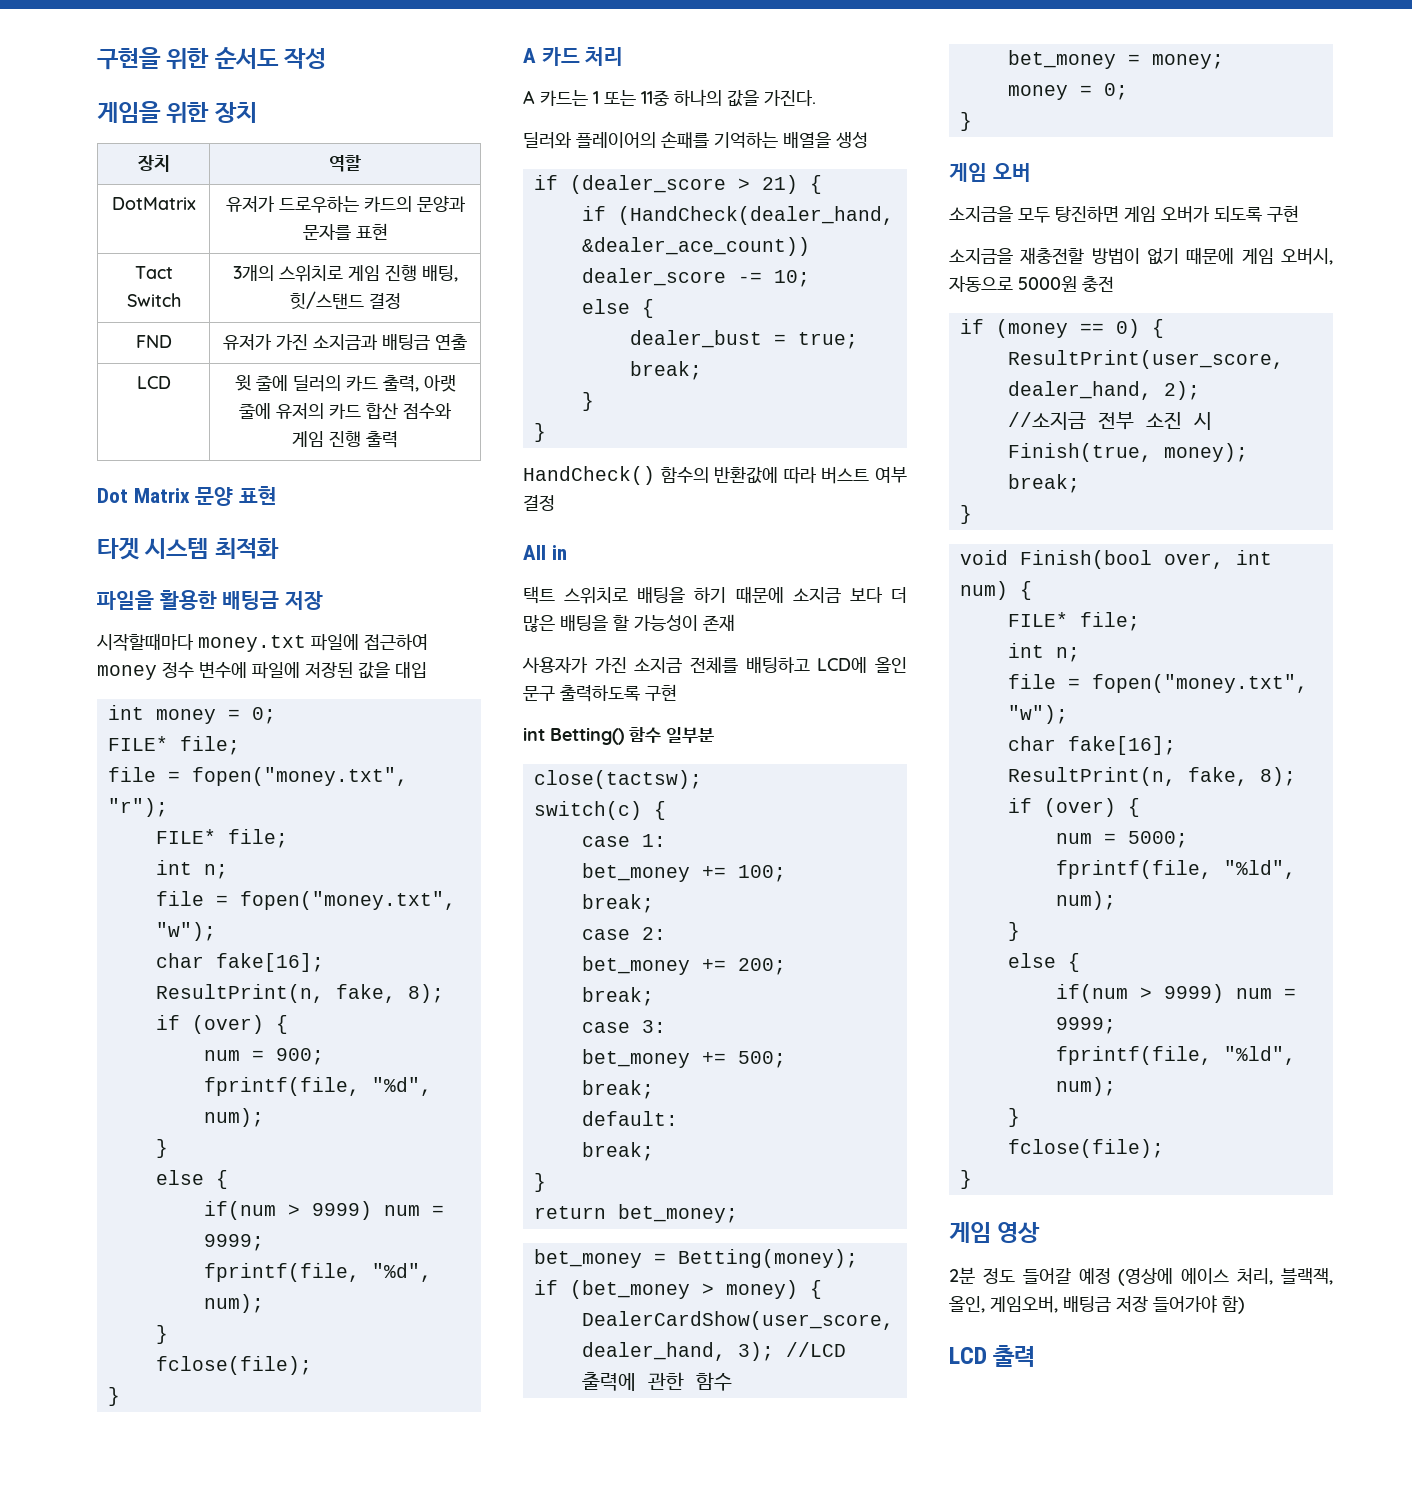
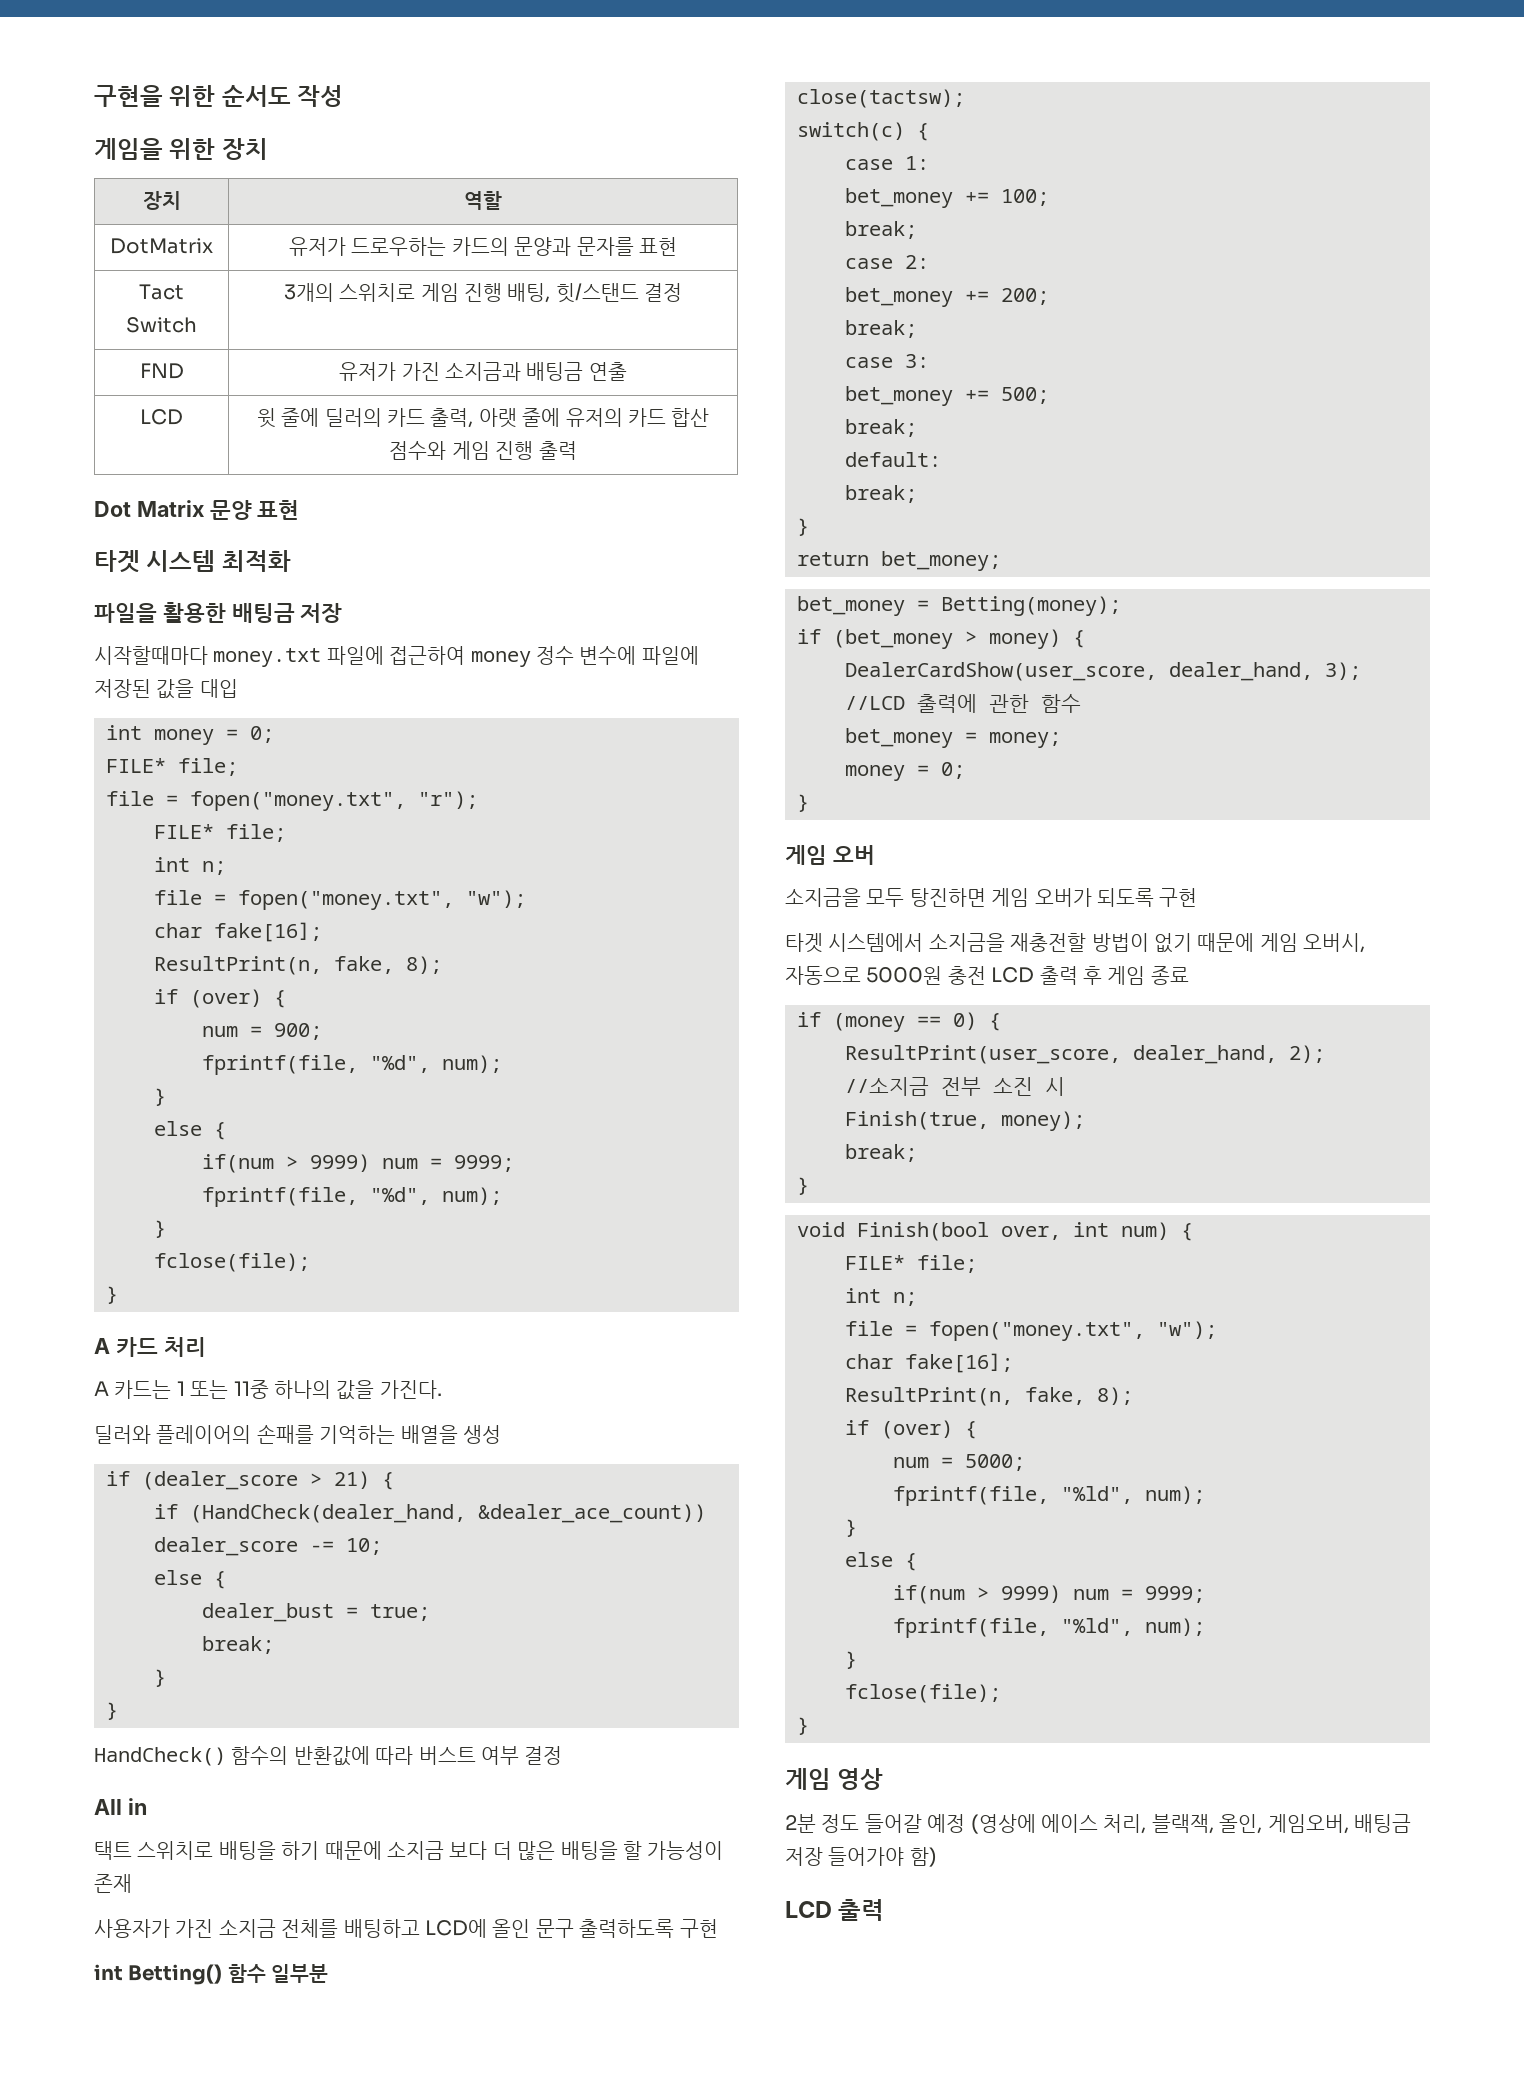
(1299, 213) none -> [785,933,924,953] 타겟 시스템에서
(1114, 284) none -> [991,966,1189,985] LCD 출력 후 게임 종료

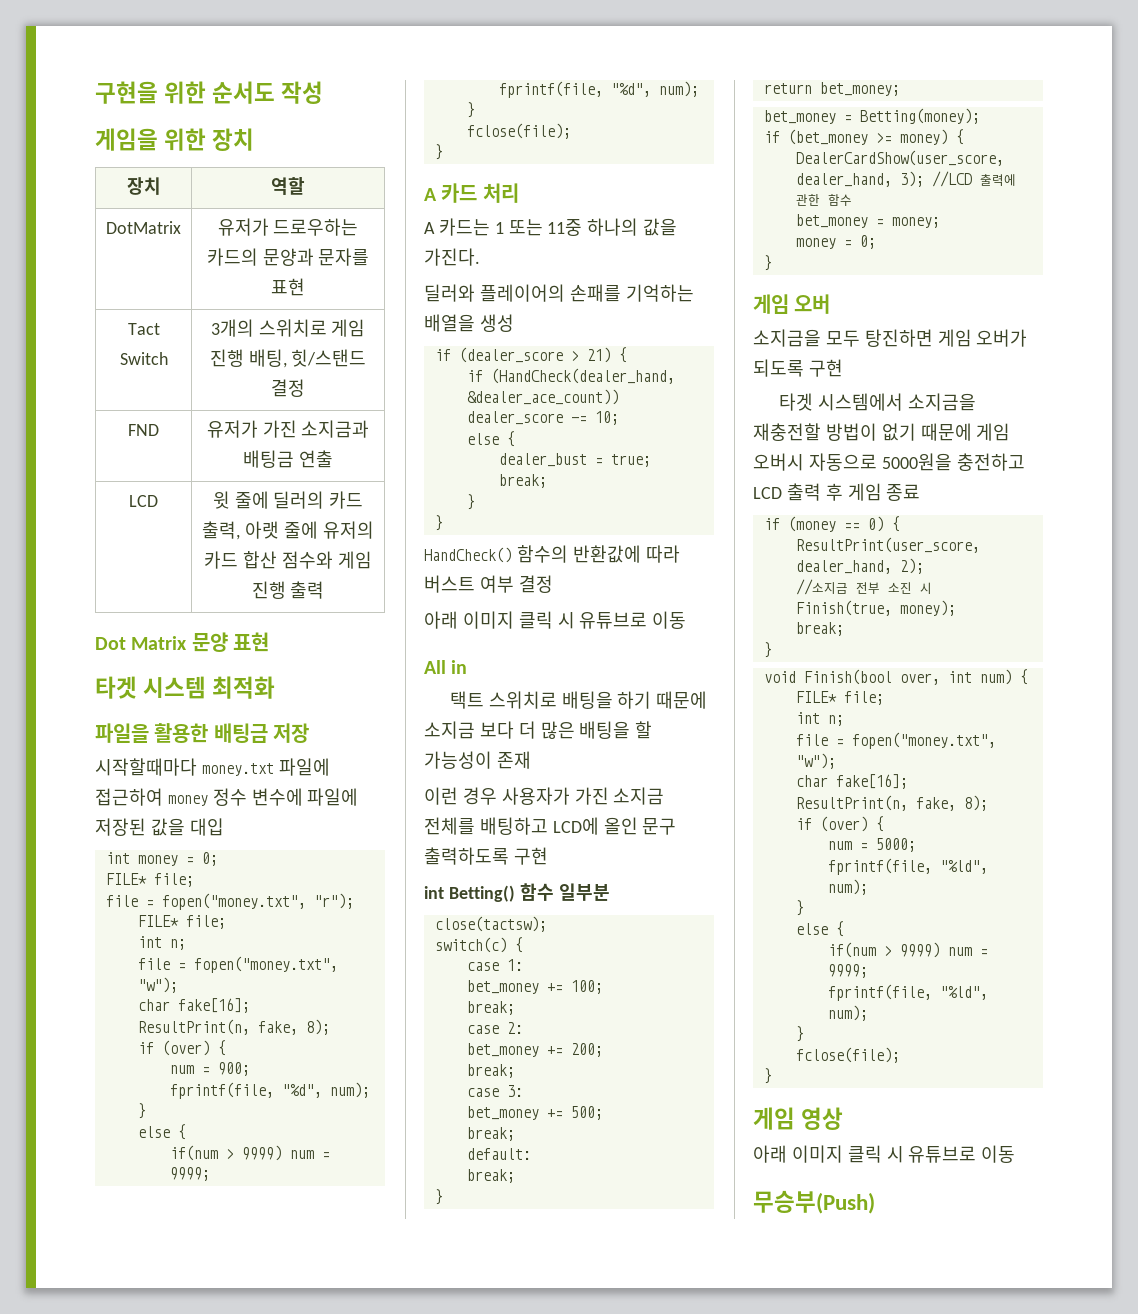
(563, 1755) none -> [424,611,687,629] // 아래 이미지 클릭 시 유튜브로 이동
(132, 1883) none -> [424,787,497,805] 이런 경우
[965,631,977,644] > -> [875,133,892,143] >=
[1303,933,1366,953] [785,966,986,985] 오버시, 자동으로 5000원 충전 -> [753,453,1025,471] 오버시 자동으로 5000원을 충전하고
[785,1814,1411,1834] [785,1847,937,1867] [785,1899,885,1921] 2분 정도 들어갈 예정 (영상에 에이스 처리, 블랙잭, 올인, 게임오버, 배팅금 저장 들어가야 함) // LCD 출력 -> [753,1145,1016,1163] [753,1190,875,1214] 아래 이미지 클릭 시 유튜브로 이동 // 무승부(Push)

